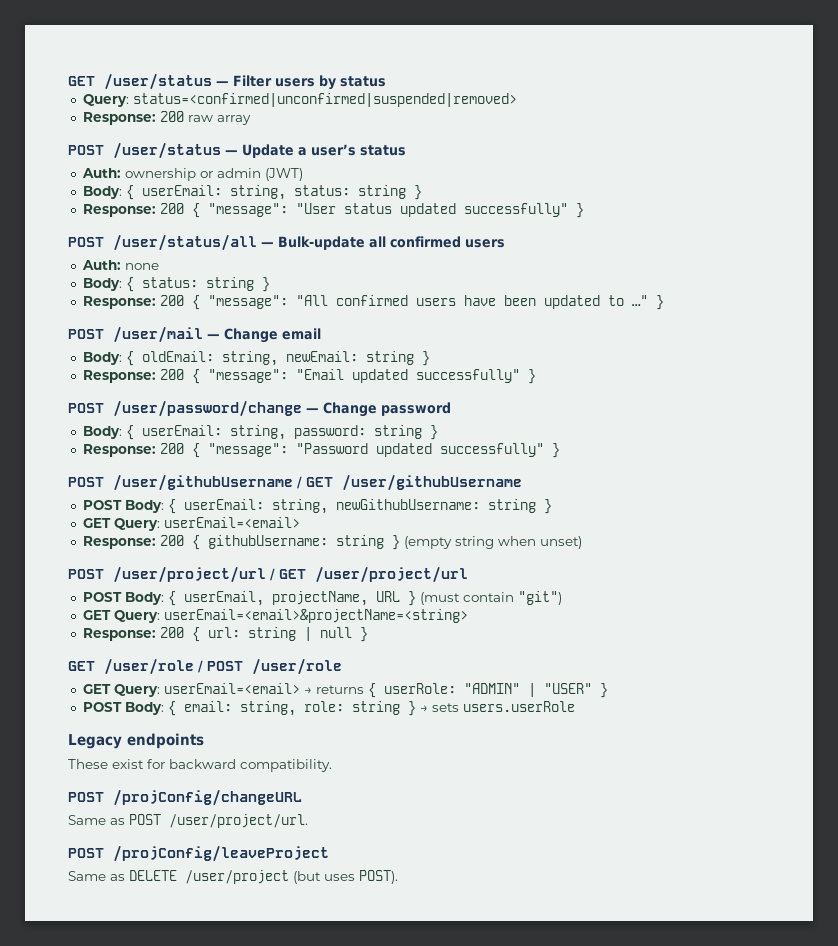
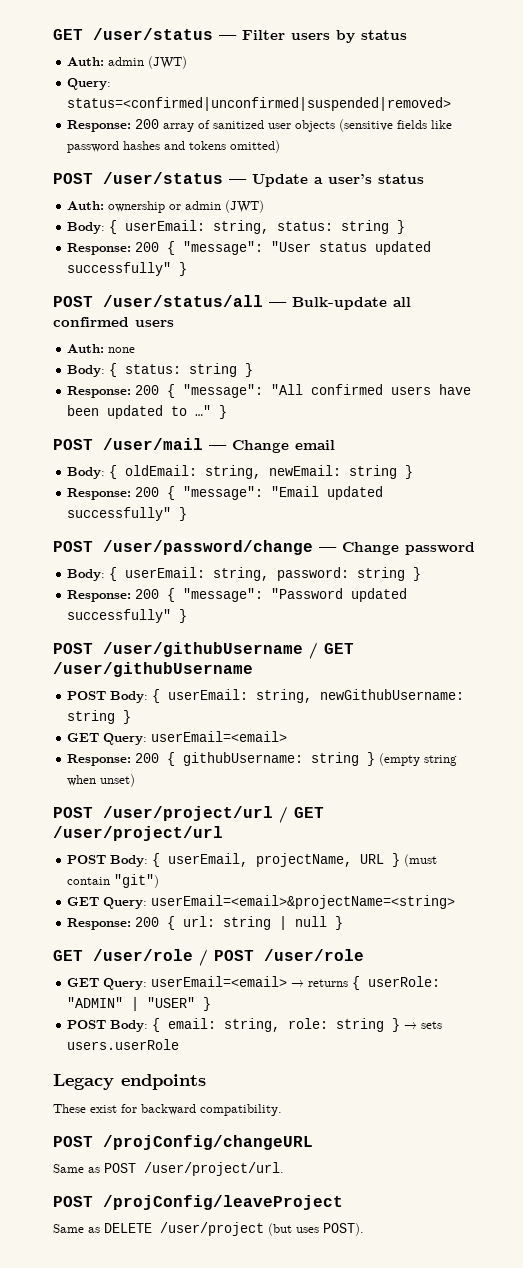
(386, 81) none -> [67,56,188,69] // Auth: admin (JWT)
[187,115,213,122] raw -> (160, 124) none
(251, 120) none -> [198,119,453,132] [67,140,281,153] of sanitized user objects (sensitive fields like password hashes and tokens omitted)

